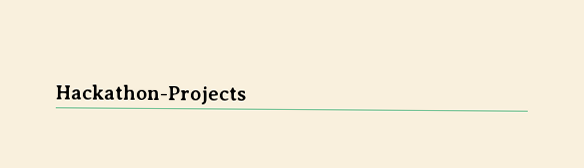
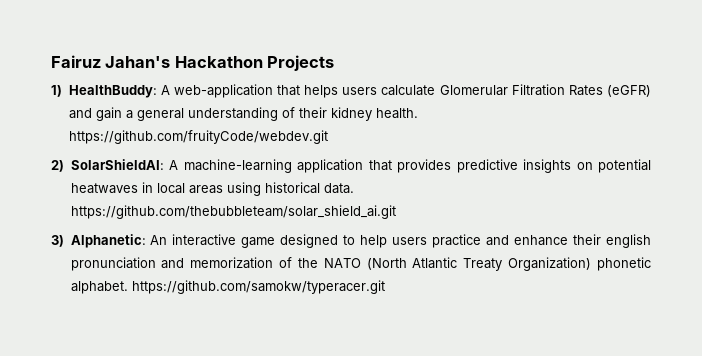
[55,84,246,105] Hackathon-Projects -> [51,55,335,71] [51,84,651,98] [68,107,418,121] [68,130,328,144] [51,159,651,173] [70,182,354,196] [70,205,396,219] [51,234,651,248] [70,257,652,271] [70,280,385,294] Fairuz Jahan's Hackathon Projects // 1) HealthBuddy: A web-application that helps users calculate Glomerular Filtration Rates (eGFR) and gain a general understanding of their kidney health. https://github.com/fruityCode/webdev.git // 2) SolarShieldAI: A machine-learning application that provides predictive insights on potential heatwaves in local areas using historical data. https://github.com/thebubbleteam/solar_shield_ai.git // 3) Alphanetic: An interactive game designed to help users practice and enhance their english pronunciation and memorization of the NATO (North Atlantic Treaty Organization) phonetic alphabet. https://github.com/samokw/typeracer.git

